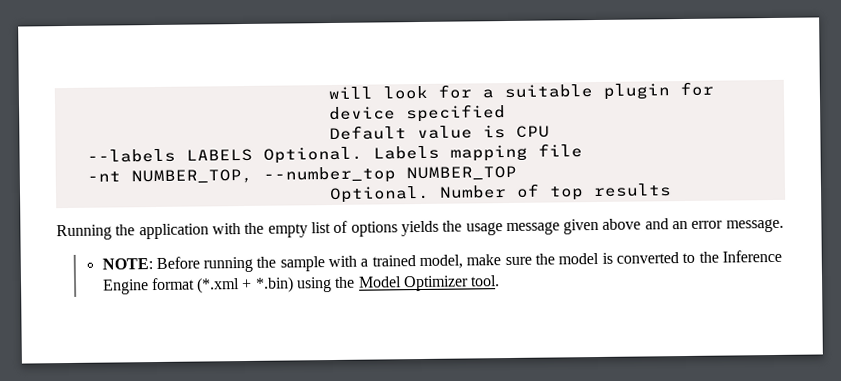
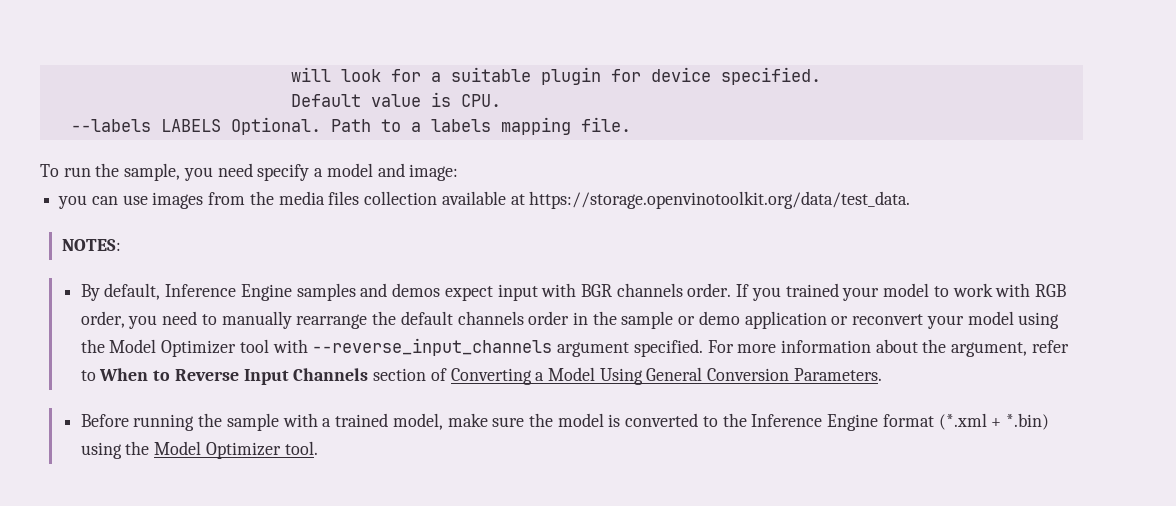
[405,104,506,123] specified -> [720,67,821,85] specified.
[515,125,550,138] CPU -> [460,94,501,107] CPU.
[372,143,583,162] [86,165,517,185] [328,183,672,204] [56,218,784,241] [101,258,153,270] Labels mapping file // -nt NUMBER_TOP, --number_top NUMBER_TOP // Optional. Number of top results // Running the application with the empty list of options yields the usage message given above and an error message. // NOTE: -> [330,117,631,135] [40,163,459,181] [58,191,911,209] [61,239,121,251] [80,283,1066,301] [80,311,1060,329] [80,338,1069,357] [80,367,882,385] Path to a labels mapping file. // To run the sample, you need specify a model and image: // you can use images from the media files collection available at https://storage.openvinotoolkit.org/data/test_data. // NOTES: // By default, Inference Engine samples and demos expect input with BGR channels order. If you trained your model to work with RGB order, you need to manually rearrange the default channels order in the sample or demo application or reconvert your model using the Model Optimizer tool with --reverse_input_channels argument specified. For more information about the argument, refer to When to Reverse Input Channels section of Converting a Model Using General Conversion Parameters. //

